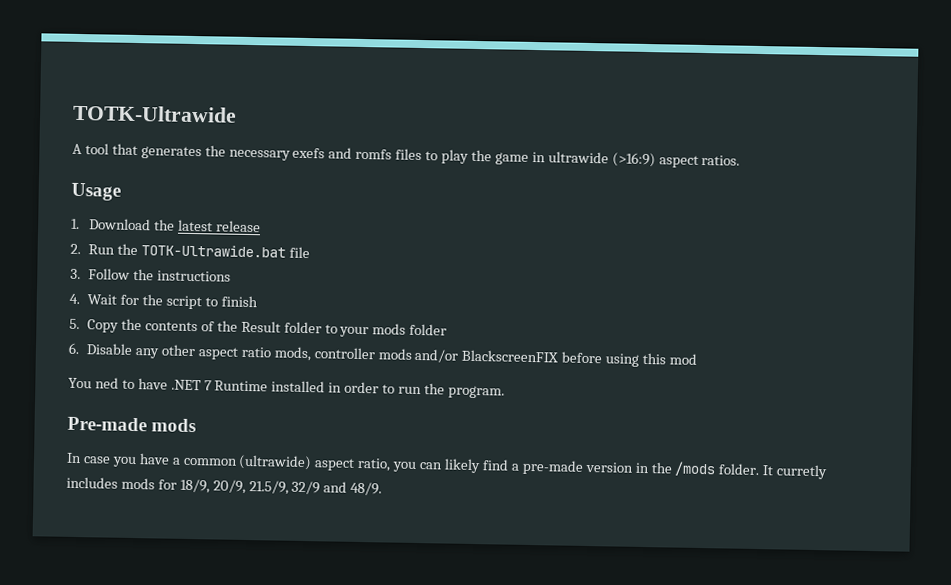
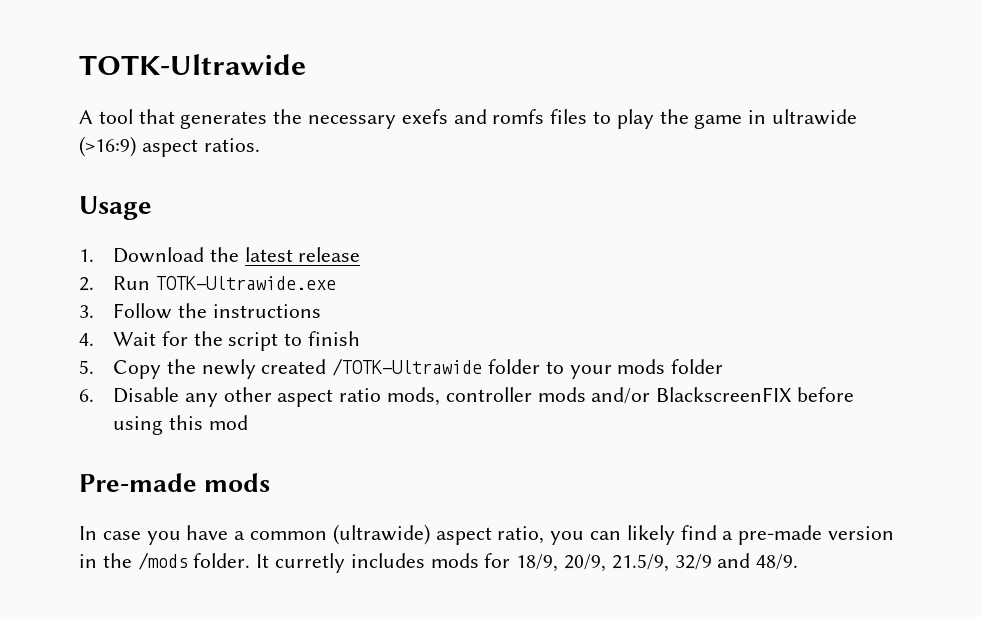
[117,243,310,259] the TOTK-Ultrawide.bat file -> [155,276,336,290] TOTK-Ultrawide.exe
[144,320,281,333] contents of the Result -> [201,358,483,379] newly created /TOTK-Ultrawide
[68,377,505,399] // You ned to have .NET 7 Runtime installed in order to run the program. -> (248, 422) none

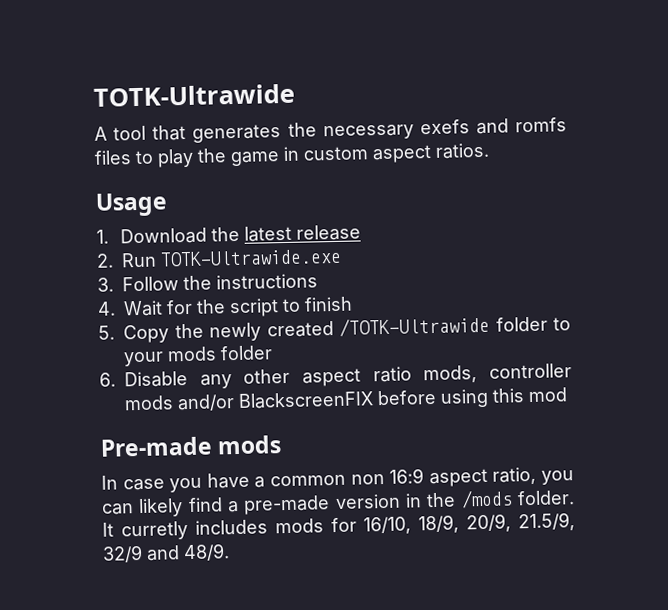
[772,109,858,125] [79,136,136,157] ultrawide (>16:9) -> [303,146,369,161] custom
[332,524,430,545] (ultrawide) -> [350,468,425,485] non 16:9
(511, 560) none -> [363,516,412,535] 16/10,

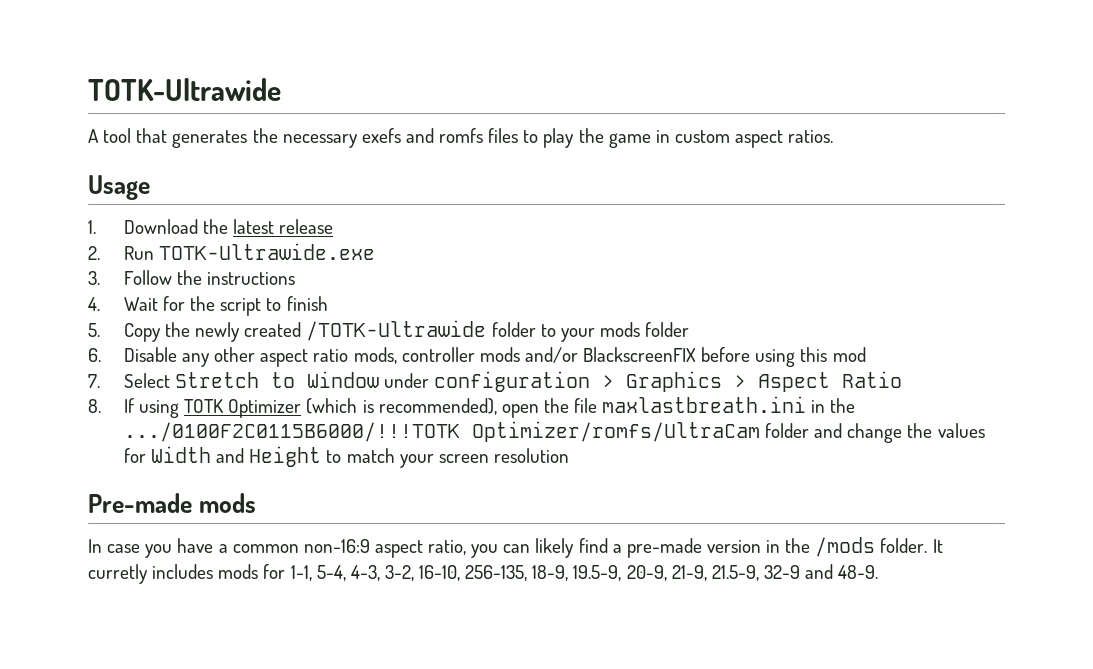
(568, 395) none -> [88,371,903,392] [88,396,856,418] [123,421,985,443] [123,446,569,468] // 7. Select Stretch to Window under configuration > Graphics > Aspect Ratio // 8. If using TOTK Optimizer (which is recommended), open the file maxlastbreath.ini in the .../0100F2C0115B6000/!!!TOTK Optimizer/romfs/UltraCam folder and change the values for Width and Height to match your screen resolution
[350,468,425,485] non 16:9 -> [303,539,370,553] non-16:9
[363,512,575,535] [102,543,230,563] 16/10, 18/9, 20/9, 21.5/9, 32/9 and 48/9. -> [290,564,879,581] 1-1, 5-4, 4-3, 3-2, 16-10, 256-135, 18-9, 19.5-9, 20-9, 21-9, 21.5-9, 32-9 and 48-9.

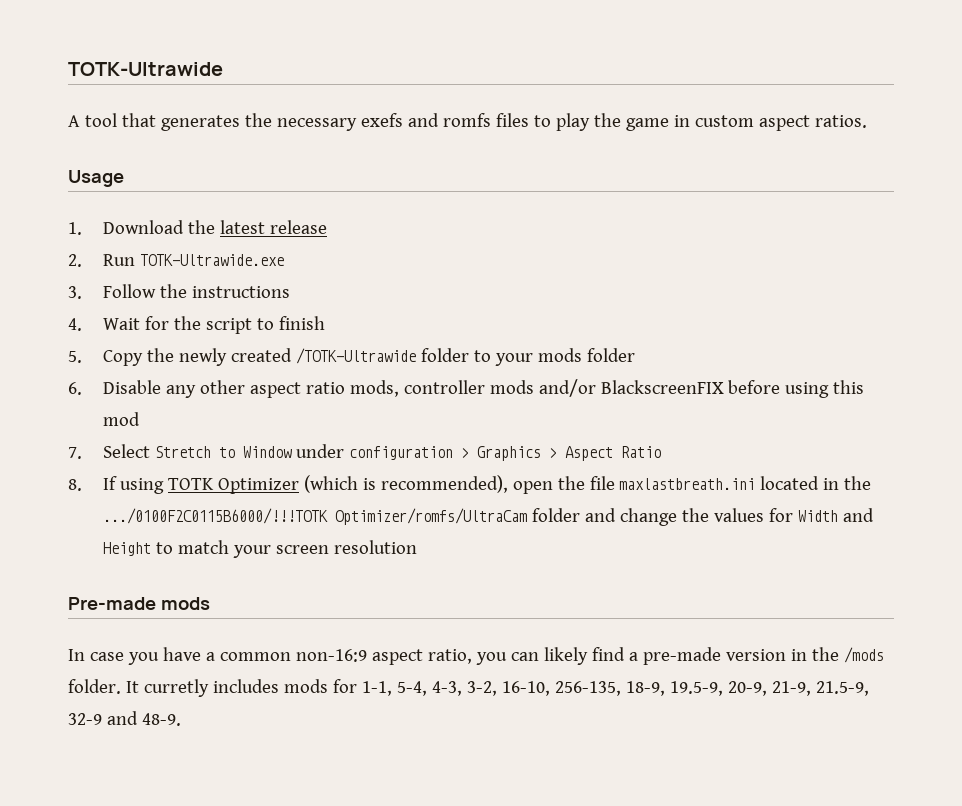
(807, 404) none -> [760,476,820,490] located

